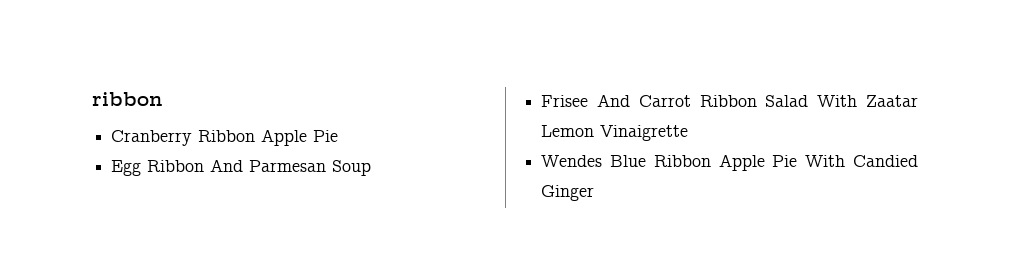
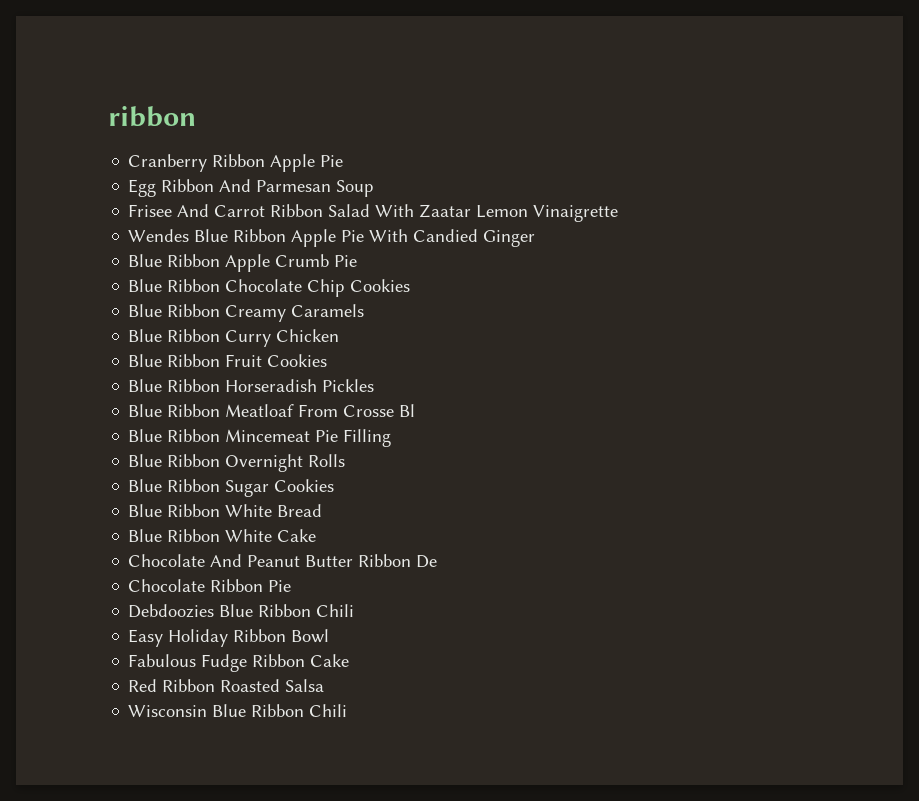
(595, 193) none -> [128,254,358,272] [128,279,411,297] [128,304,365,322] [128,329,340,347] [128,354,328,367] [128,379,375,392] [128,404,416,417] [128,429,392,447] [128,454,346,472] [128,479,335,497] [128,504,323,517] [128,529,317,542] [128,554,438,568] [128,579,292,592] [128,604,355,618] [128,629,330,647] [128,654,350,672] [128,679,325,692] [128,704,348,717] // Blue Ribbon Apple Crumb Pie // Blue Ribbon Chocolate Chip Cookies // Blue Ribbon Creamy Caramels // Blue Ribbon Curry Chicken // Blue Ribbon Fruit Cookies // Blue Ribbon Horseradish Pickles // Blue Ribbon Meatloaf From Crosse Bl // Blue Ribbon Mincemeat Pie Filling // Blue Ribbon Overnight Rolls // Blue Ribbon Sugar Cookies // Blue Ribbon White Bread // Blue Ribbon White Cake // Chocolate And Peanut Butter Ribbon De // Chocolate Ribbon Pie // Debdoozies Blue Ribbon Chili // Easy Holiday Ribbon Bowl // Fabulous Fudge Ribbon Cake // Red Ribbon Roasted Salsa // Wisconsin Blue Ribbon Chili

